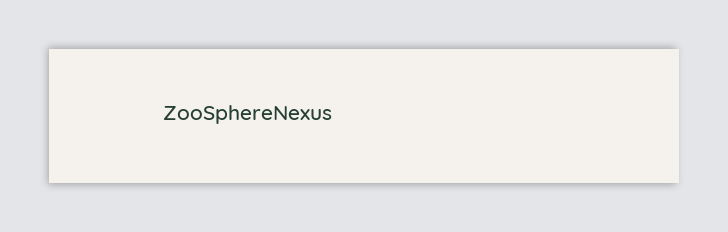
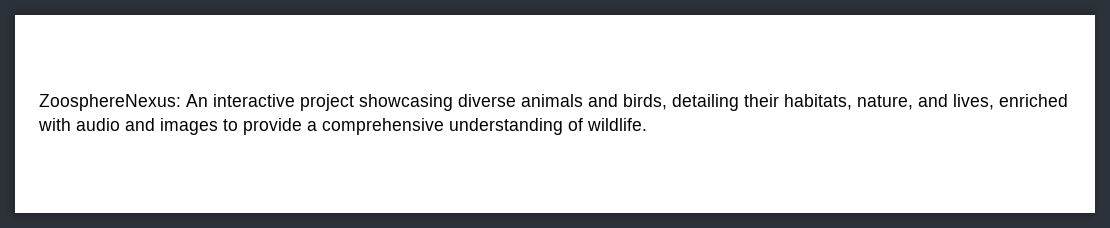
[163,105,332,124] ZooSphereNexus -> [39,94,1068,111] [38,118,647,135] ZoosphereNexus: An interactive project showcasing diverse animals and birds, detailing their habitats, nature, and lives, enriched with audio and images to provide a comprehensive understanding of wildlife.

